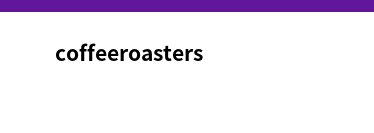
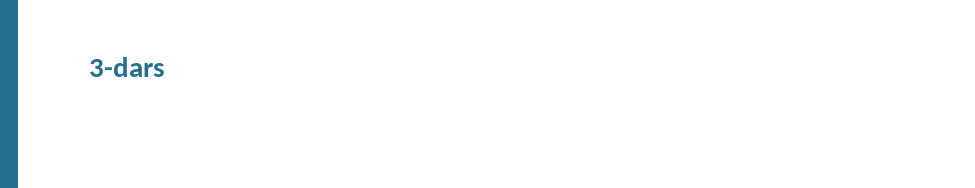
[55,43,203,61] coffeeroasters -> [89,57,165,77] 3-dars

